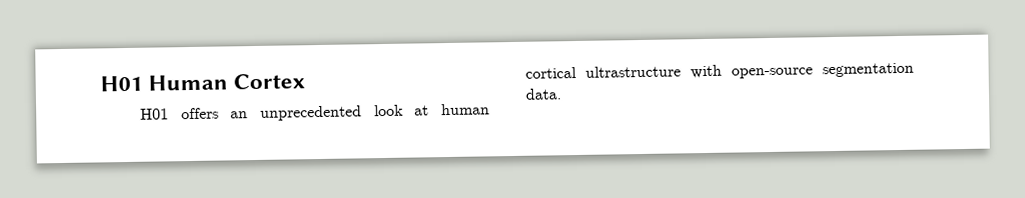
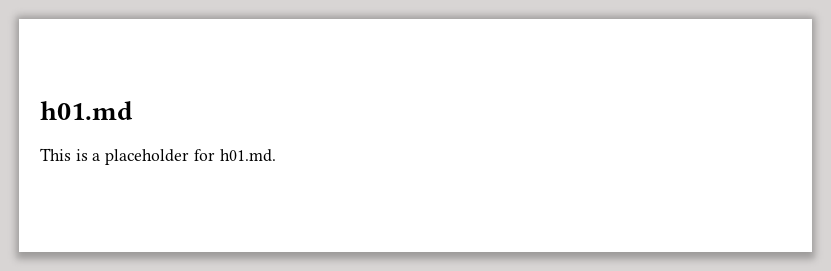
[100,73,306,92] [140,103,491,121] [525,62,914,79] [525,88,562,100] H01 Human Cortex // H01 offers an unprecedented look at human cortical ultrastructure with open-source segmentation data. -> [40,101,133,120] [40,148,276,165] h01.md // This is a placeholder for h01.md.

